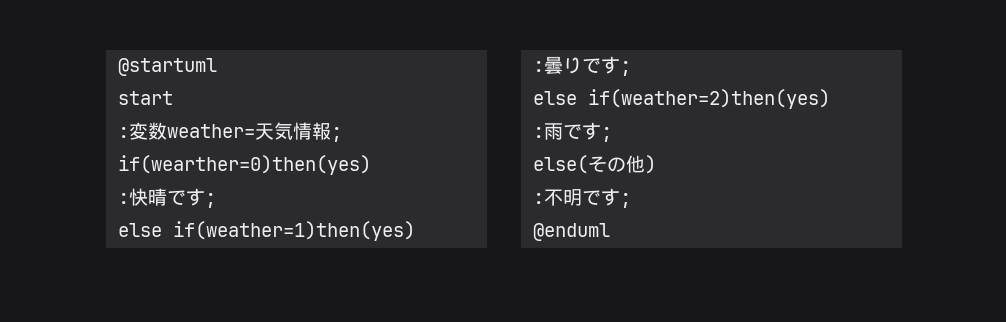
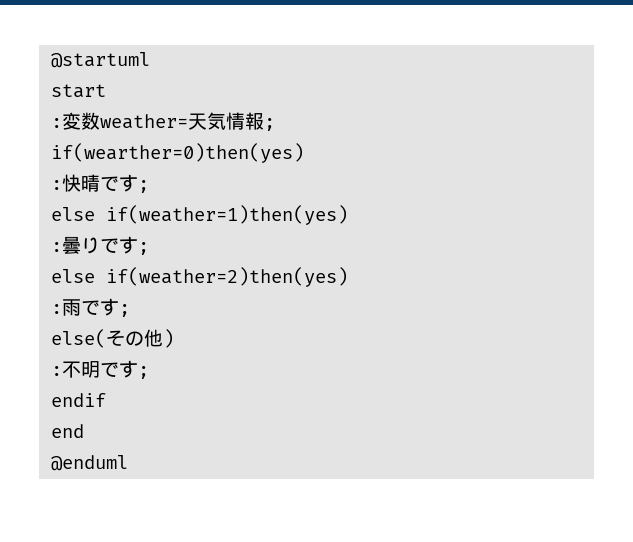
(631, 200) none -> [51,393,106,407] [51,424,84,438] // endif // end

